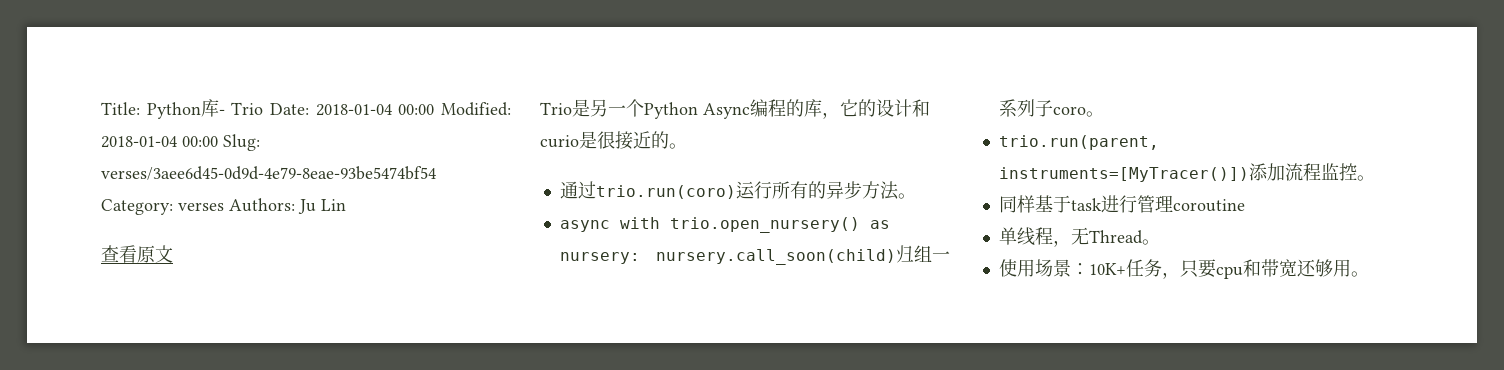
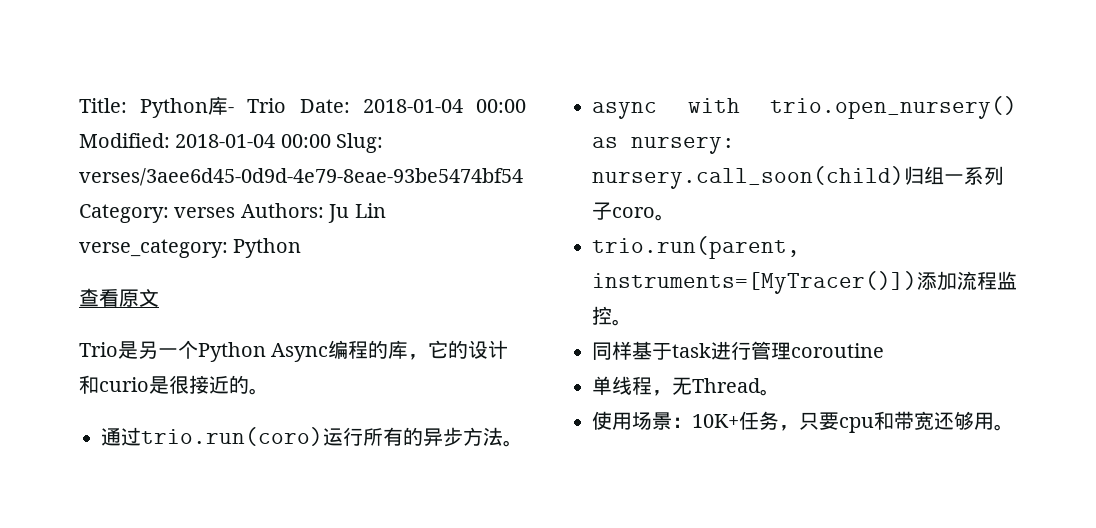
(346, 205) none -> [79,238,302,258] verse_category: Python

